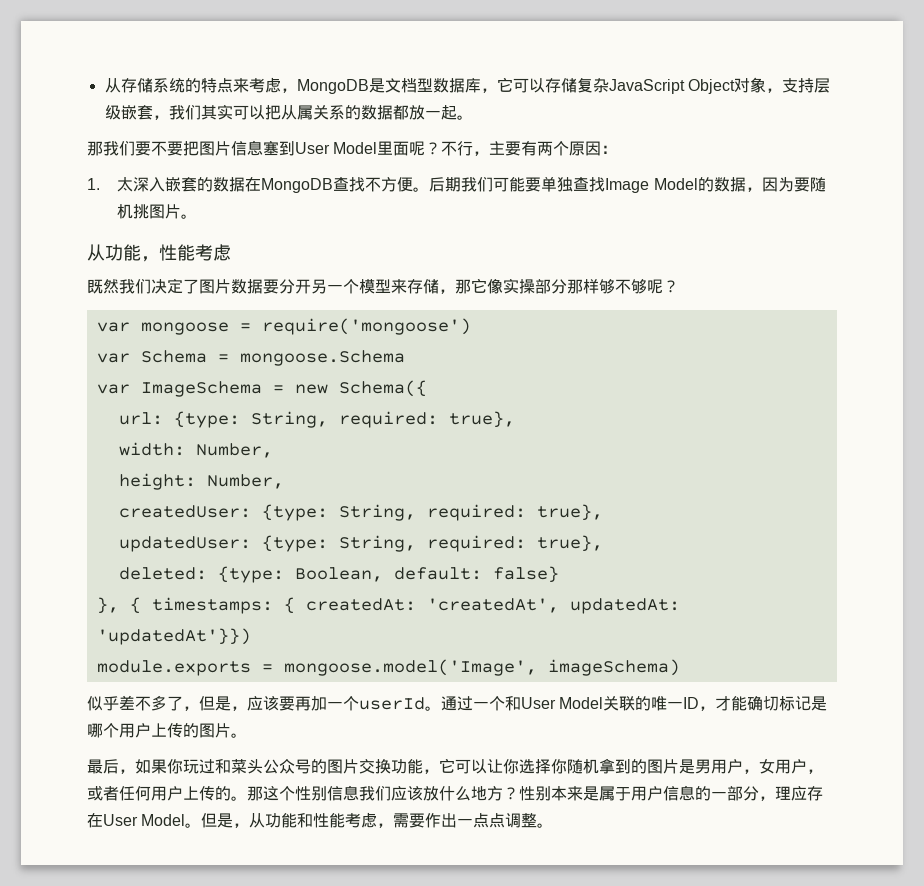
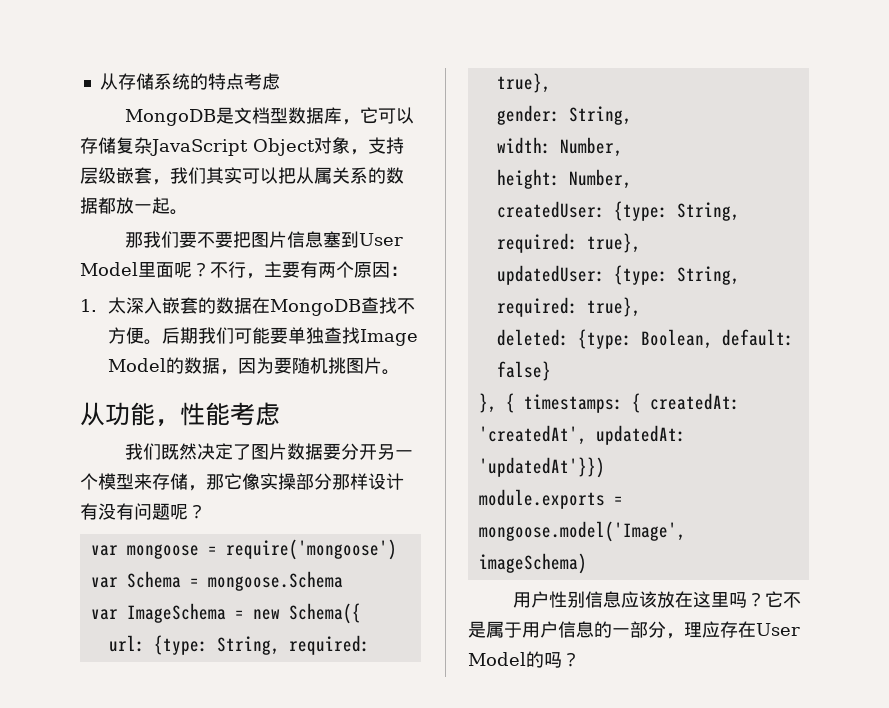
[232,77,297,93] 来考虑， -> [243,73,280,90] 考虑 //
[87,279,151,294] 既然我们 -> [124,443,197,460] 我们既然
[599,279,647,294] 够不够 -> [368,473,404,490] [80,503,170,520] 设计有没有问题
(515, 419) none -> [496,105,632,125] // gender: String,
[87,695,828,711] [87,723,247,738] [87,758,823,774] [87,785,583,801] 似乎差不多了，但是，应该要再加一个userId。通过一个和User Model关联的唯一ID，才能确切标记是哪个用户上传的图片。 // 最后，如果你玩过和菜头公众号的图片交换功能，它可以让你选择你随机拿到的图片是男用户，女用户，或者任何用户上传的。那这个性别信息我们应该放什么地方？性别本来 -> [512,591,801,608] 用户性别信息应该放在这里吗？它不
[185,812,554,828] 。但是，从功能和性能考虑，需要作出一点点调整。 -> [526,651,580,668] 的吗？

